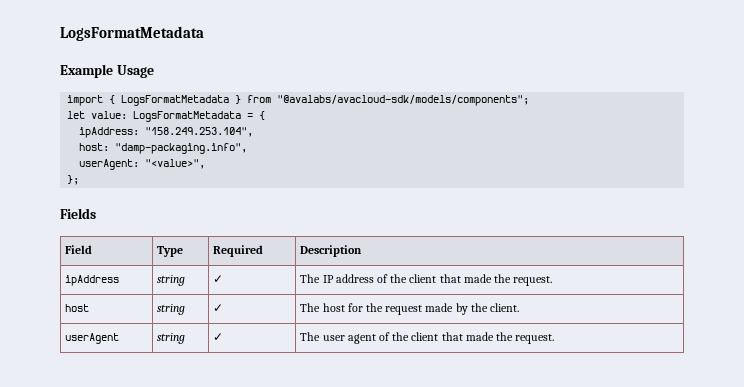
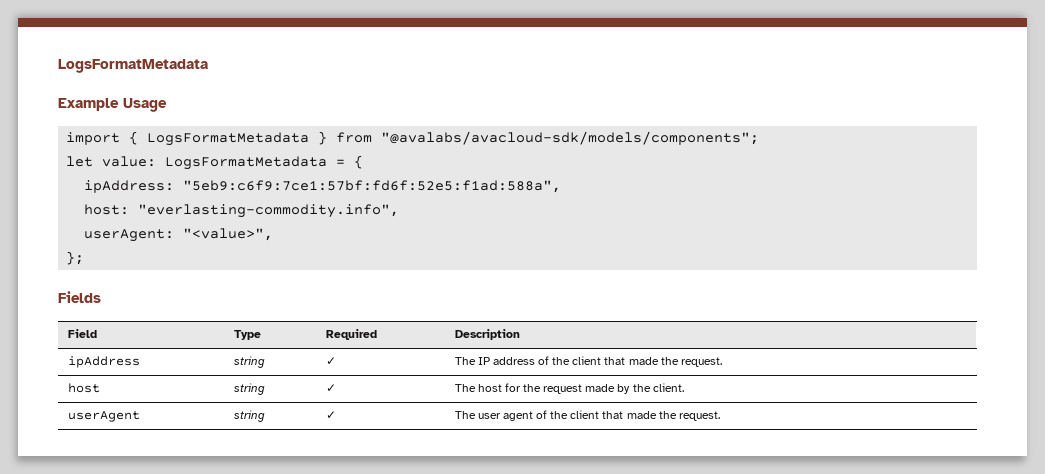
[145,127,254,137] "158.249.253.104", -> [182,180,561,193] "5eb9:c6f9:7ce1:57bf:fd6f:52e5:f1ad:588a",
[115,143,248,154] "damp-packaging.info", -> [137,204,399,218] "everlasting-commodity.info",

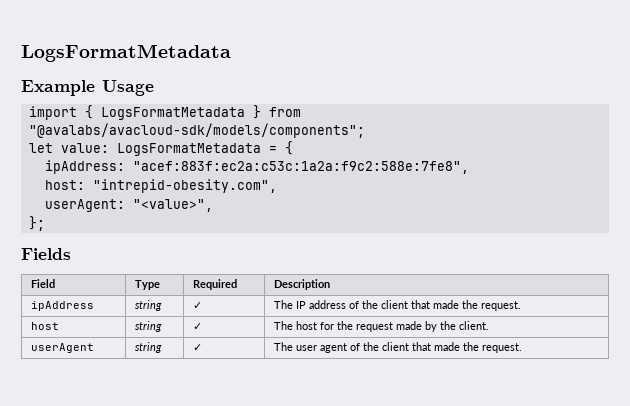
[182,180,561,193] "5eb9:c6f9:7ce1:57bf:fd6f:52e5:f1ad:588a", -> [132,161,469,174] "acef:883f:ec2a:c53c:1a2a:f9c2:588e:7fe8",
[137,204,399,218] "everlasting-commodity.info", -> [92,179,277,193] "intrepid-obesity.com",

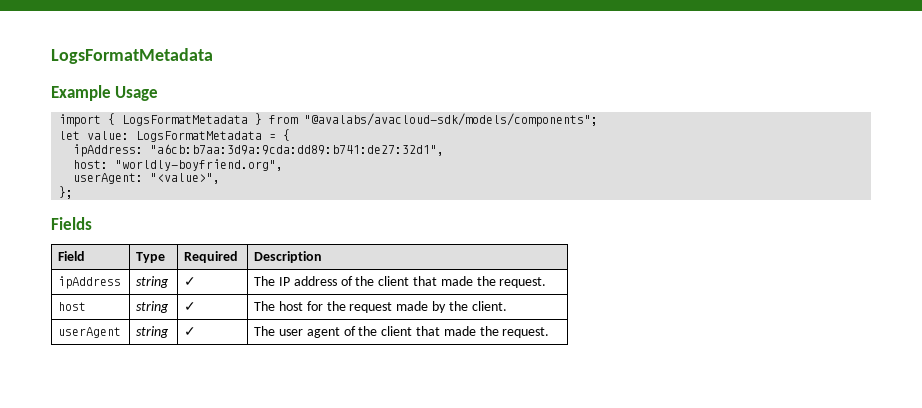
[132,161,469,174] "acef:883f:ec2a:c53c:1a2a:f9c2:588e:7fe8", -> [150,144,445,156] "a6cb:b7aa:3d9a:9cda:dd89:b741:de27:32d1",
[92,179,277,193] "intrepid-obesity.com", -> [115,159,284,171] "worldly-boyfriend.org",

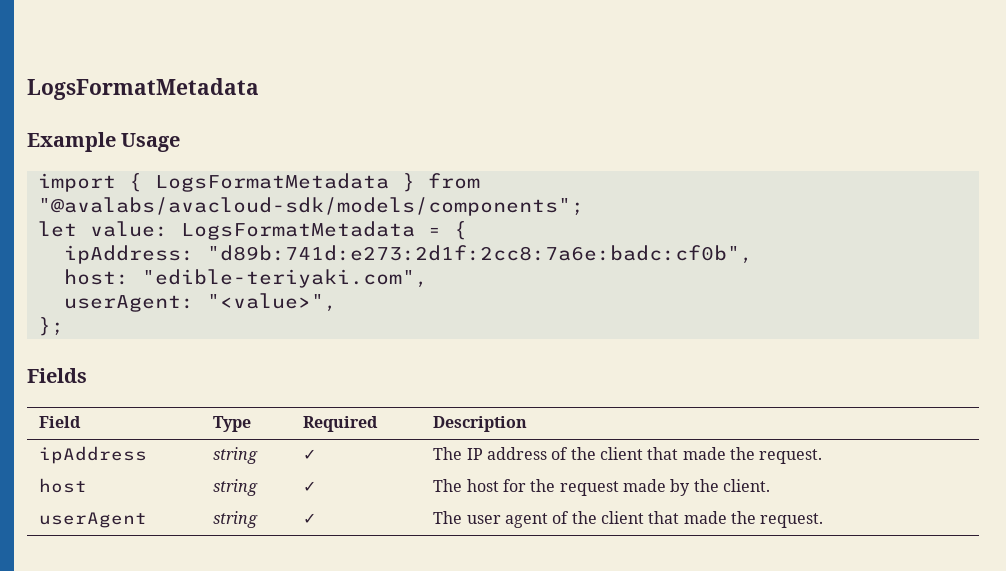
[150,144,445,156] "a6cb:b7aa:3d9a:9cda:dd89:b741:de27:32d1", -> [206,245,753,264] "d89b:741d:e273:2d1f:2cc8:7a6e:badc:cf0b",
[115,159,284,171] "worldly-boyfriend.org", -> [141,269,428,288] "edible-teriyaki.com",

